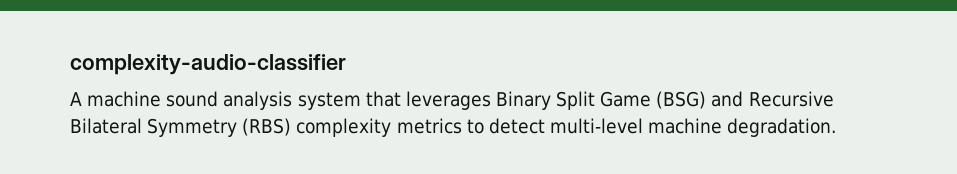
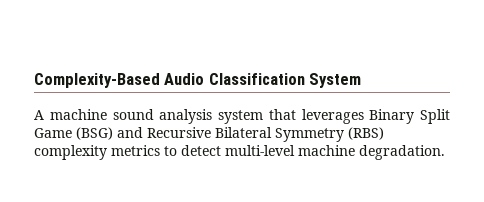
[70,54,346,75] complexity-audio-classifier -> [34,73,362,88] Complexity-Based Audio Classification System

